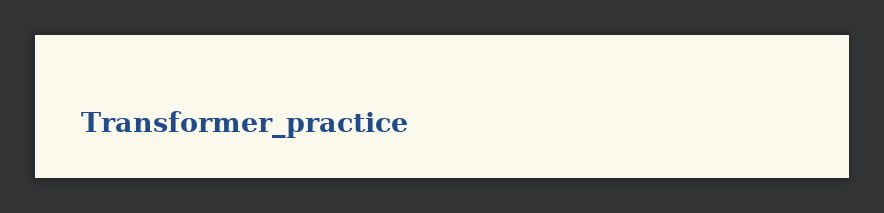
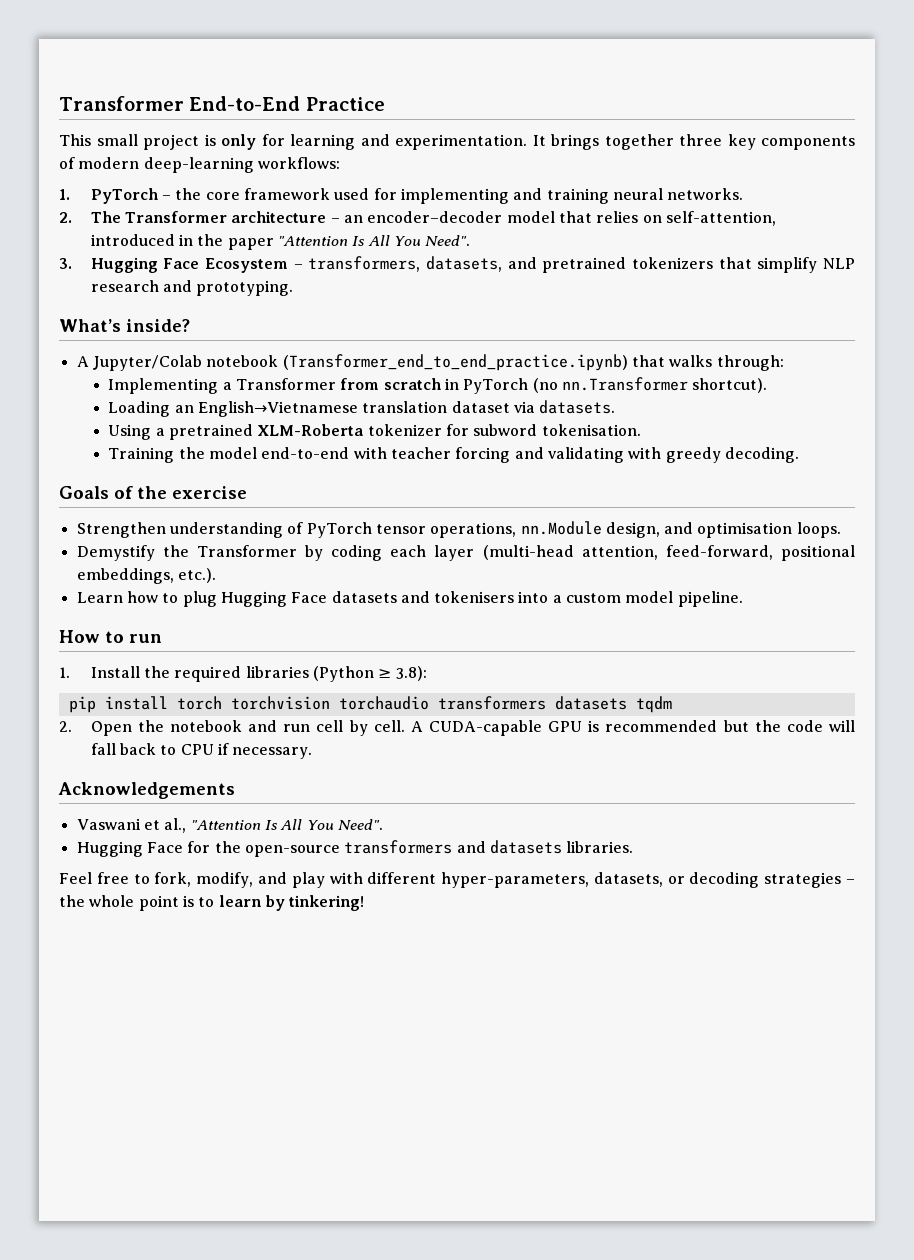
[81,111,408,138] Transformer_practice -> [59,96,385,111] [59,134,855,150] [59,157,340,173] [59,188,744,204] [59,211,776,226] [90,234,471,250] [59,256,855,273] [90,280,294,296] [59,319,190,332] [76,354,784,371] [108,377,768,394] [108,400,616,417] [108,424,641,440] [108,447,799,463] [59,486,247,499] [76,521,841,538] [76,545,855,561] [76,568,216,584] [76,591,743,607] [59,630,162,643] [59,666,427,682] [68,696,672,713] [59,720,855,736] [90,743,313,759] [58,782,235,799] [76,818,383,833] [76,840,634,857] [59,872,856,888] [59,895,365,911] Transformer End-to-End Practice // This small project is only for learning and experimentation. It brings together three key components of modern deep-learning workflows: // 1. PyTorch – the core framework used for implementing and training neural networks. // 2. The Transformer architecture – an encoder–decoder model that relies on self-attention, introduced in the paper "Attention Is All You Need". // 3. Hugging Face Ecosystem – transformers, datasets, and pretrained tokenizers that simplify NLP research and prototyping. // What’s inside? // A Jupyter/Colab notebook (Transformer_end_to_end_practice.ipynb) that walks through: // Implementing a Transformer from scratch in PyTorch (no nn.Transformer shortcut). // Loading an English→Vietnamese translation dataset via datasets. // Using a pretrained XLM-Roberta tokenizer for subword tokenisation. // Training the model end-to-end with teacher forcing and validating with greedy decoding. // Goals of the exercise // Strengthen understanding of PyTorch tensor operations, nn.Module design, and optimisation loops. // Demystify the Transformer by coding each layer (multi-head attention, feed-forward, positional embeddings, etc.). // Learn how to plug Hugging Face datasets and tokenisers into a custom model pipeline. // How to run // 1. Install the required libraries (Python ≥ 3.8): // pip install torch torchvision torchaudio transformers datasets tqdm // 2. Open the notebook and run cell by cell. A CUDA-capable GPU is recommended but the code will fall back to CPU if necessary. // Acknowledgements // Vaswani et al., "Attention Is All You Need". // Hugging Face for the open-source transformers and datasets libraries. // Feel free to fork, modify, and play with different hyper-parameters, datasets, or decoding strategies – the whole point is to learn by tinkering!

